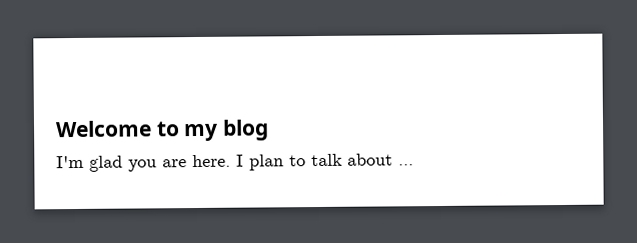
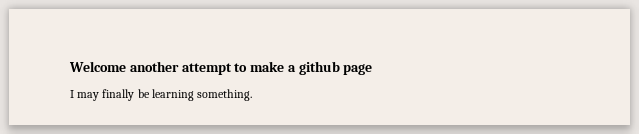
[155,119,270,142] [56,153,414,172] to my blog // I'm glad you are here. I plan to talk about ... -> [129,61,373,75] [70,89,253,101] another attempt to make a github page // I may finally be learning something.

